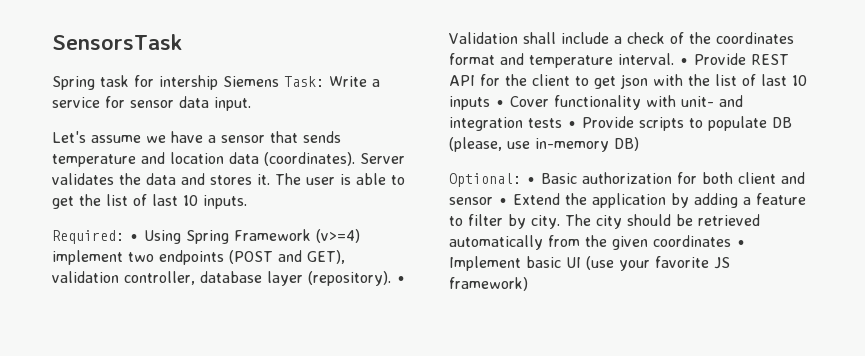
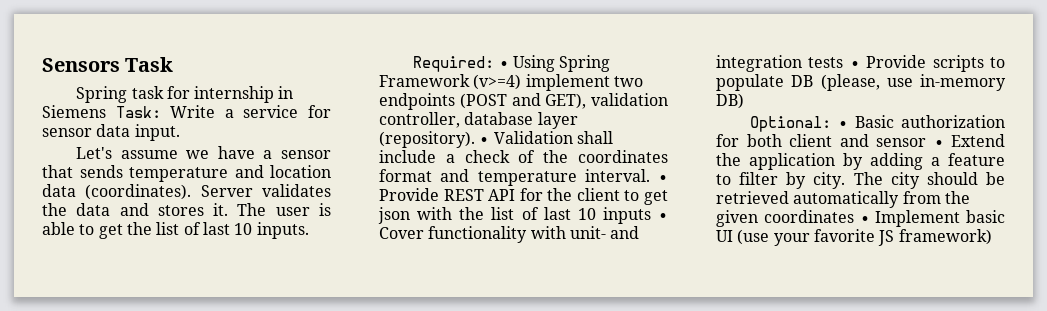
[52,34,182,50] SensorsTask -> [42,57,174,72] Sensors Task
[159,75,218,90] intership -> [194,86,294,103] internship in

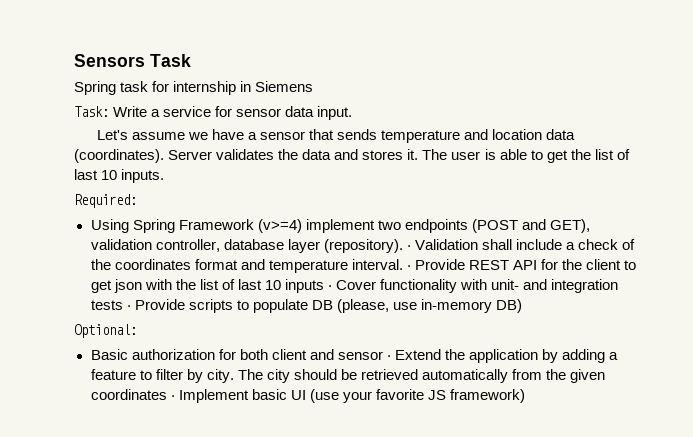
(106, 111) none -> (314, 86) //
[498,61,509,68] ∙ -> (137, 201) //
[838,121,849,128] ∙ -> (137, 331) //

